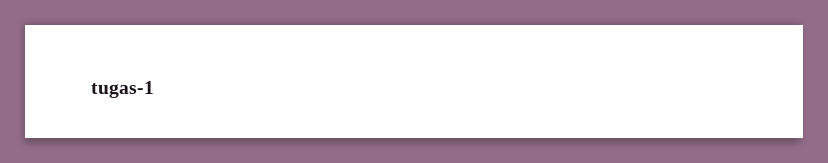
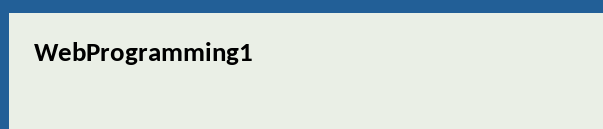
[91,81,154,98] tugas-1 -> [34,42,253,65] WebProgramming1

